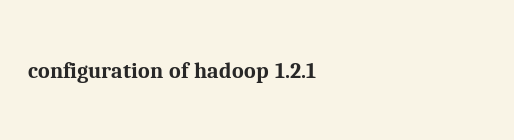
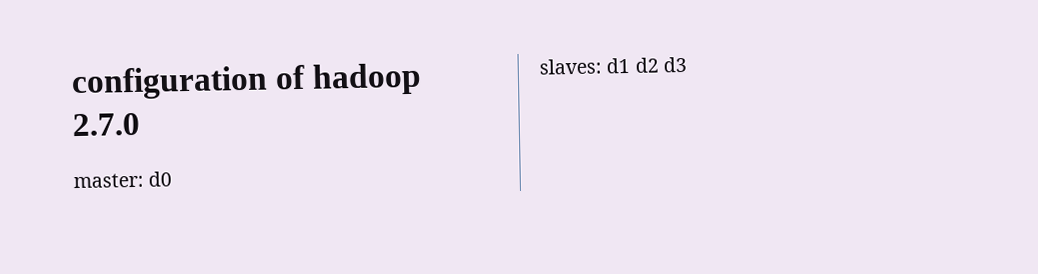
[274,62,316,78] 1.2.1 -> [72,112,140,137] [73,171,173,189] [539,56,687,75] 2.7.0 // master: d0 // slaves: d1 d2 d3

